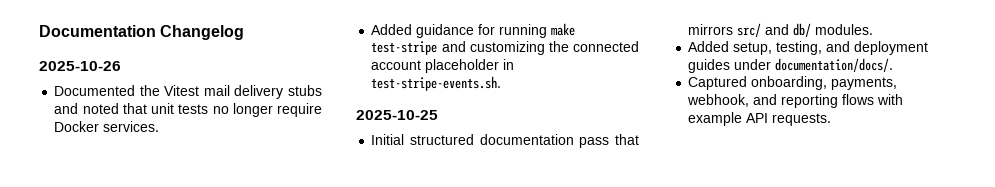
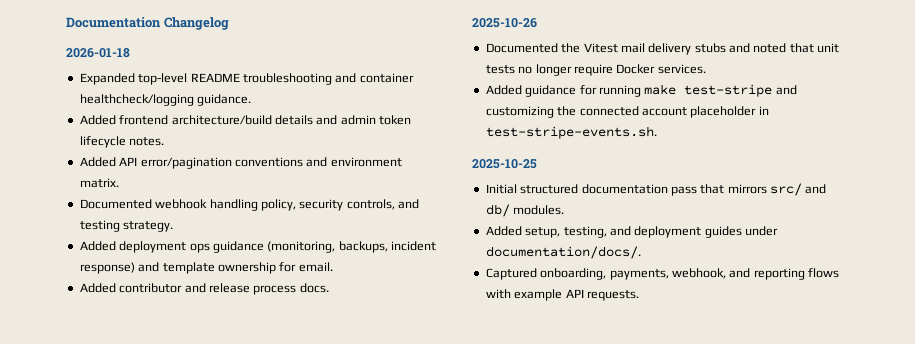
(245, 32) none -> [66,48,130,58] [79,73,414,85] [79,94,252,106] [79,115,411,125] [79,136,165,148] [79,157,402,169] [79,178,119,188] [79,199,419,211] [79,220,174,232] [79,241,436,253] [79,262,333,274] [79,283,329,295] // 2026-01-18 // Expanded top-level README troubleshooting and container healthcheck/logging guidance. // Added frontend architecture/build details and admin token lifecycle notes. // Added API error/pagination conventions and environment matrix. // Documented webhook handling policy, security controls, and testing strategy. // Added deployment ops guidance (monitoring, backups, incident response) and template ownership for email. // Added contributor and release process docs.

